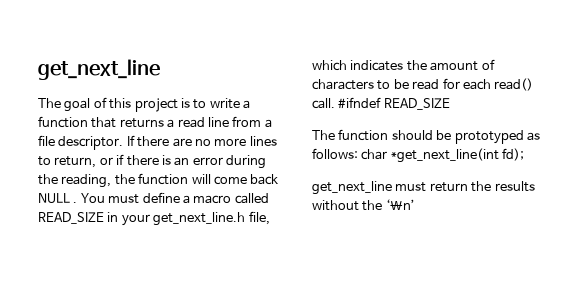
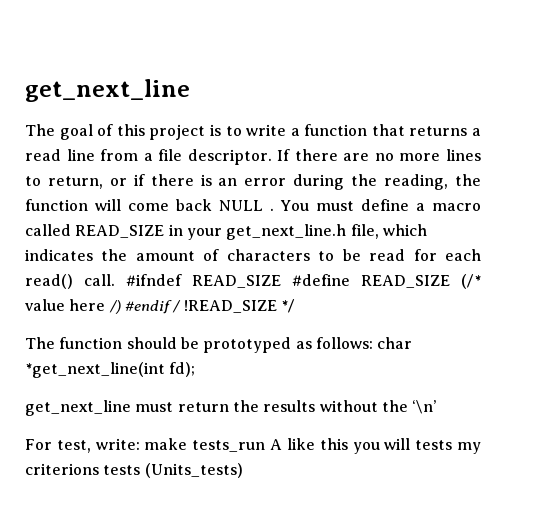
(450, 104) none -> [292,274,481,289] [25,299,295,314] #define READ_SIZE (/* value here /) #endif / !READ_SIZE */
(415, 204) none -> [25,438,481,454] [25,463,243,478] // For test, write: make tests_run A like this you will tests my criterions tests (Units_tests)

